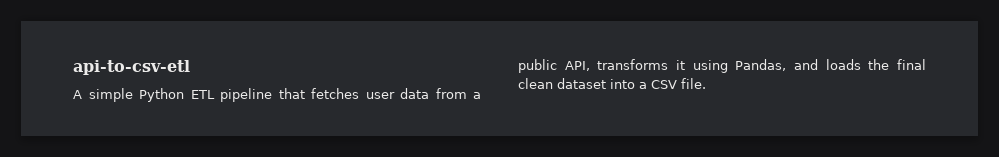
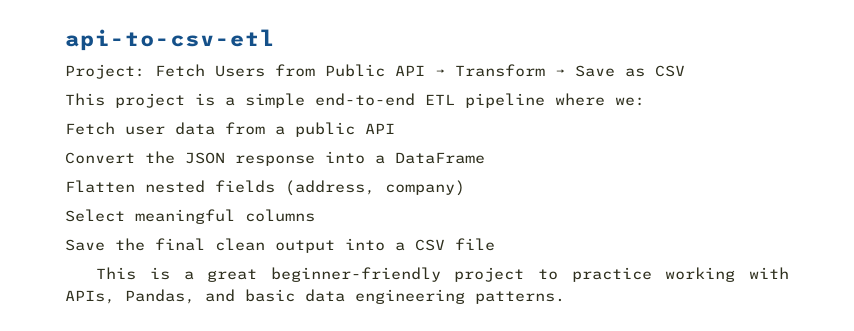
[73,88,359,102] A simple Python ETL pipeline that fetches -> [65,64,685,79] [65,93,645,108] [65,122,115,135] Project: Fetch Users from Public API → Transform → Save as CSV // This project is a simple end-to-end ETL pipeline where we: // Fetch
[564,59,861,73] API, transforms it using Pandas, and loads -> [365,123,395,134] [65,151,485,166] [65,180,465,196] [65,209,315,224] [65,239,105,251] API // Convert the JSON response into a DataFrame // Flatten nested fields (address, company) // Select meaningful columns // Save
[557,78,606,89] dataset -> [275,240,335,253] output
[681,78,706,89] file. -> [455,238,495,251] [96,267,789,282] [65,289,565,304] file // This is a great beginner-friendly project to practice working with APIs, Pandas, and basic data engineering patterns.

